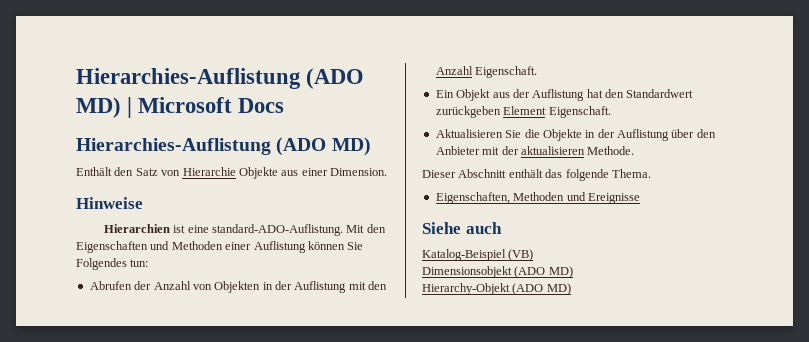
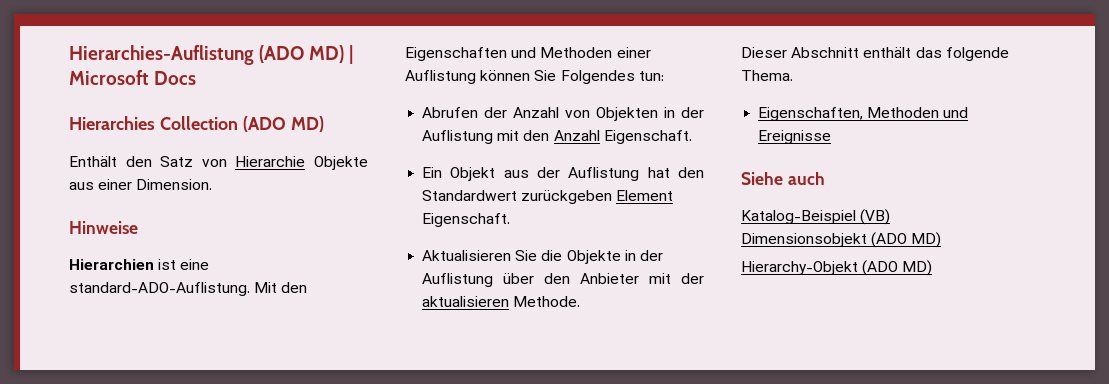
[76,138,271,155] Hierarchies-Auflistung -> [69,116,238,130] Hierarchies Collection

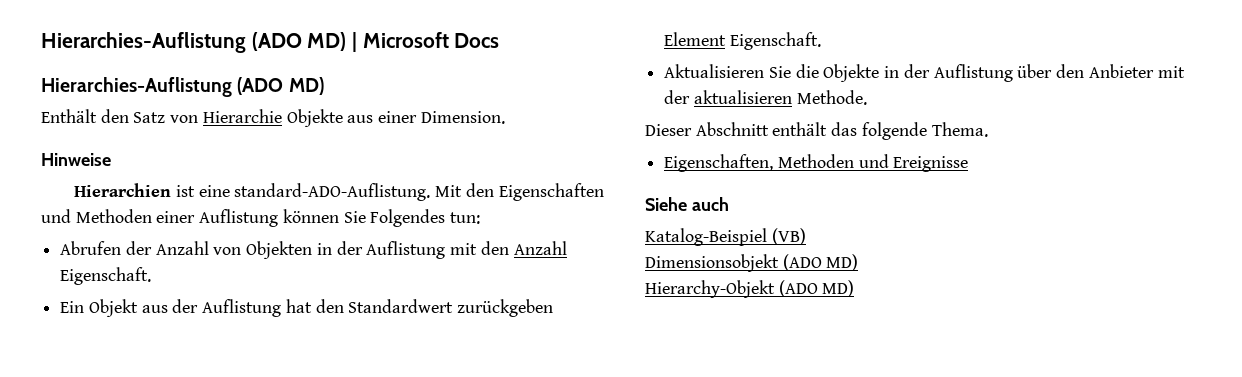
[69,116,238,130] Hierarchies Collection -> [41,77,232,97] Hierarchies-Auflistung

